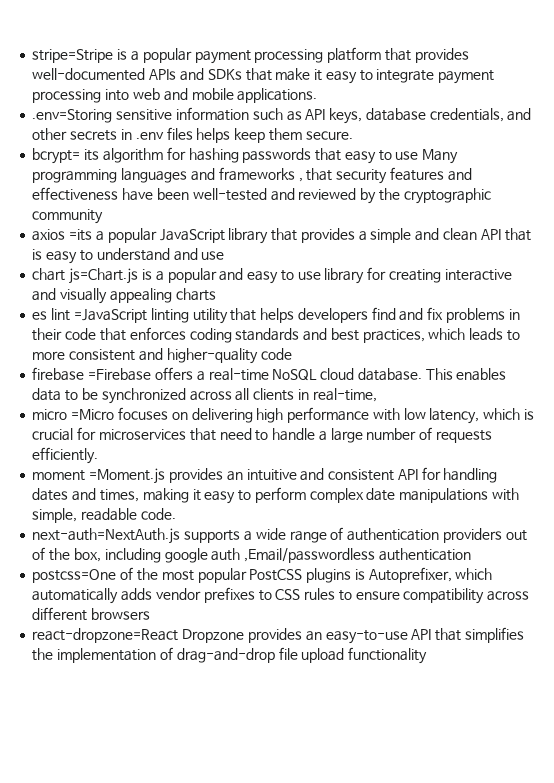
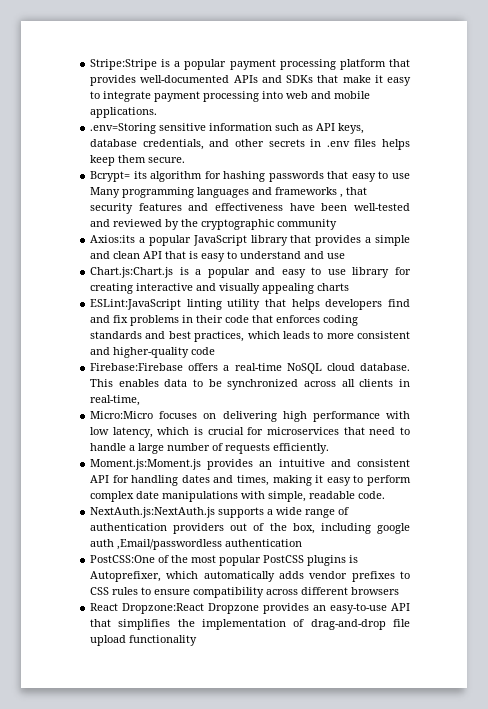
[32,49,114,63] stripe=Stripe -> [90,59,158,70] Stripe:Stripe
[32,148,81,164] bcrypt= -> [90,171,131,182] Bcrypt=
[32,229,93,241] axios =its -> [90,235,136,243] Axios:its
[32,268,139,284] chart js=Chart.js -> [90,267,174,278] Chart.js:Chart.js
[32,308,147,323] es lint =JavaScript -> [90,299,182,310] ESLint:JavaScript
[32,367,152,381] firebase =Firebase -> [90,363,184,371] Firebase:Firebase
[32,409,115,420] micro =Micro -> [90,411,154,419] Micro:Micro
[32,468,166,484] moment =Moment.js -> [90,459,202,470] Moment.js:Moment.js
[32,528,181,544] next-auth=NextAuth.js -> [90,507,216,518] NextAuth.js:NextAuth.js
[32,569,117,583] postcss=One -> [90,555,156,563] PostCSS:One
[32,628,179,643] react-dropzone=React -> [90,603,205,614] React Dropzone:React

